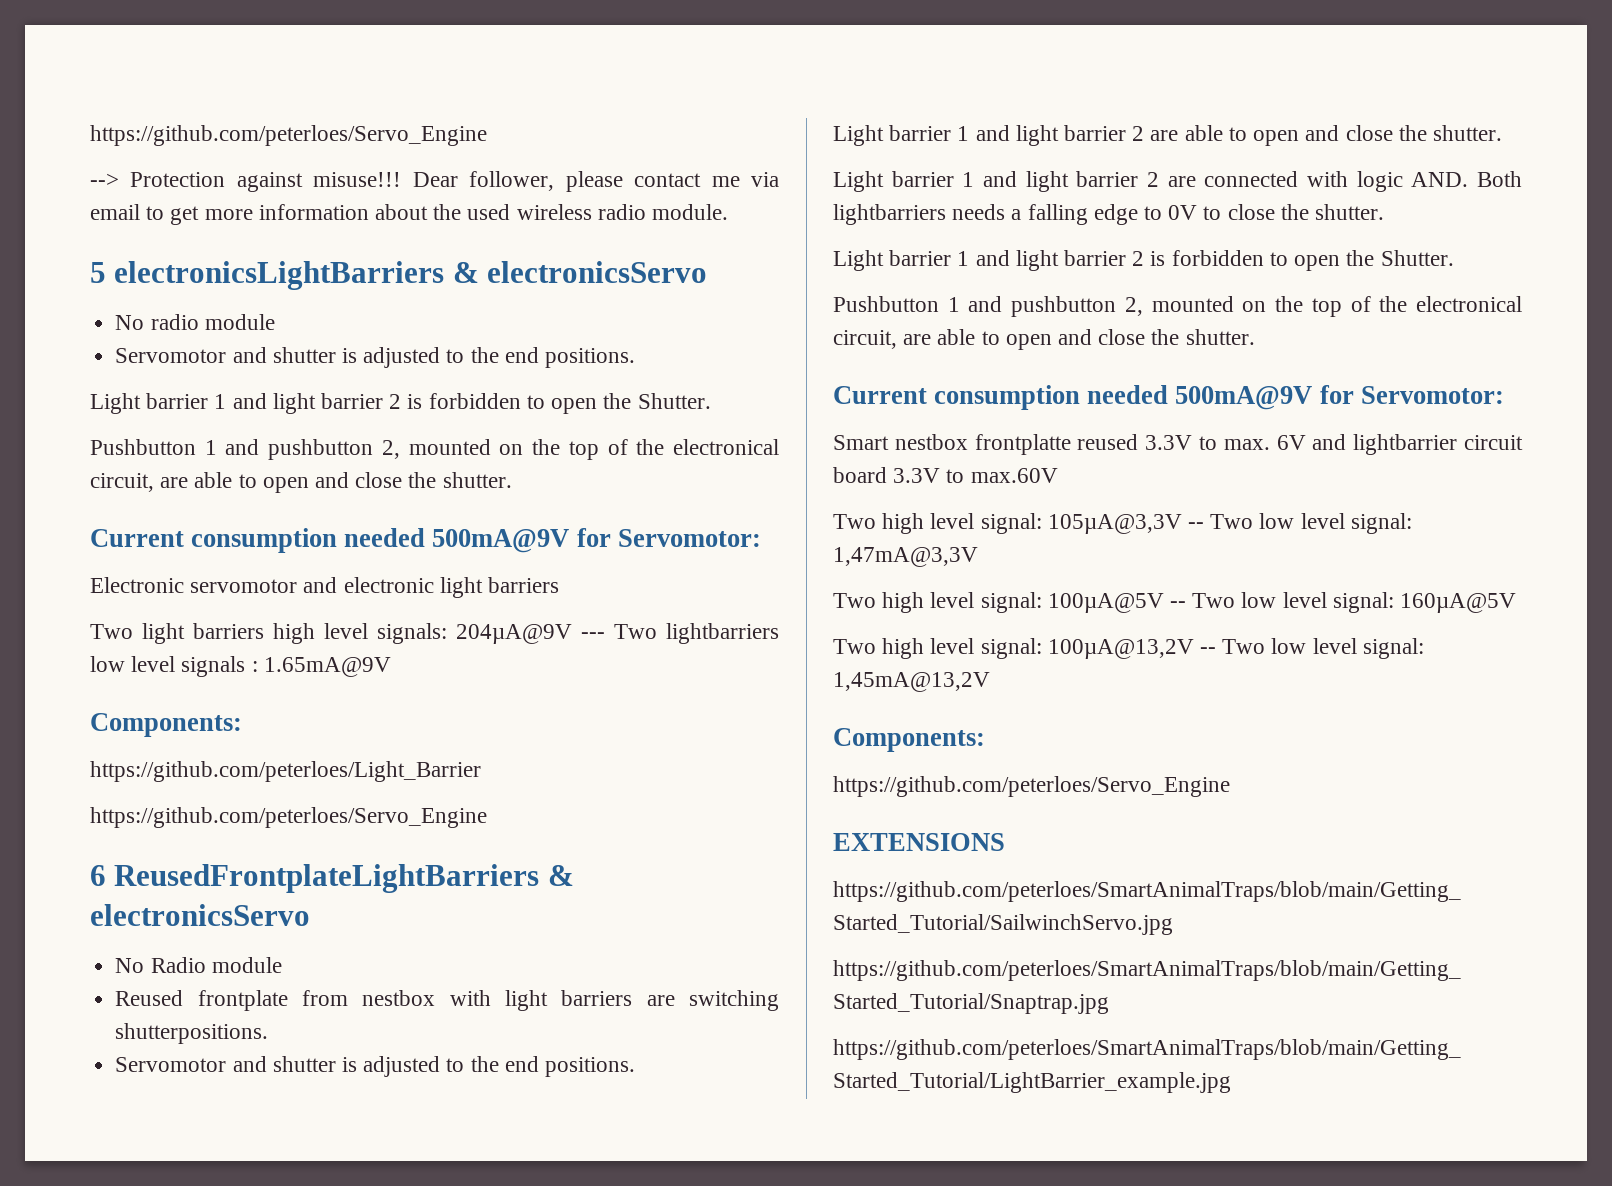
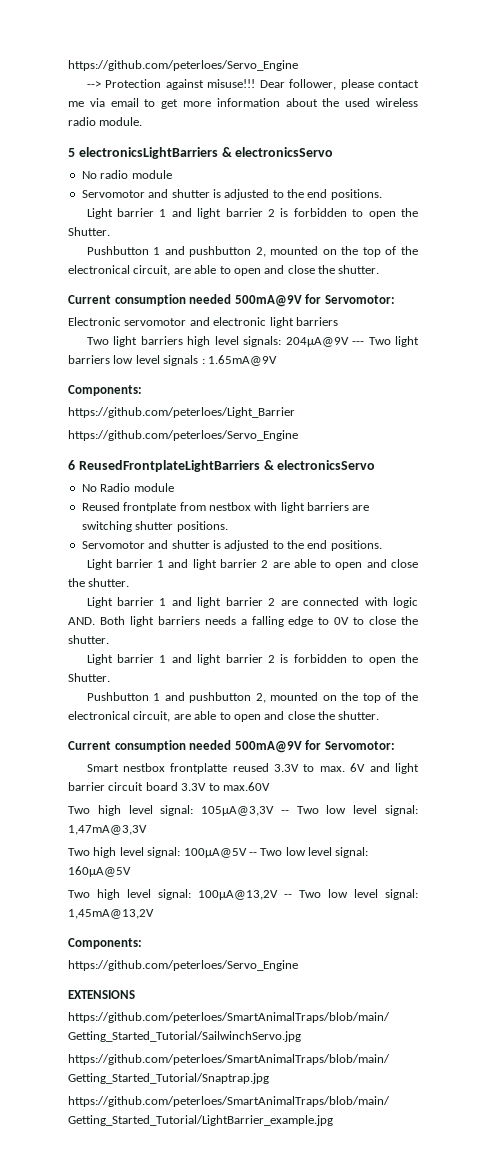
[666,623,779,644] lightbarriers -> [394,336,419,347] [68,355,110,364] light barriers
[115,1023,269,1044] shutterpositions. -> [135,521,228,532] shutter positions.
[833,204,946,225] lightbarriers -> [129,616,200,627] light barriers
[1353,434,1458,455] lightbarrier -> [395,763,420,774] [68,782,105,791] light barrier

